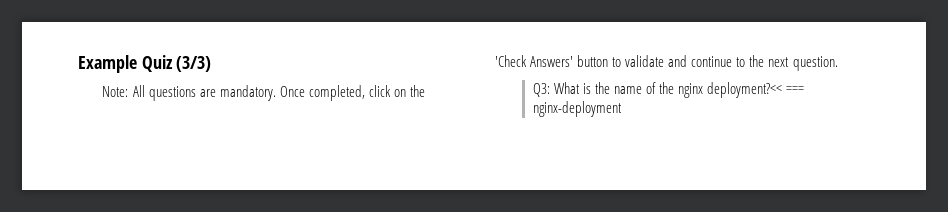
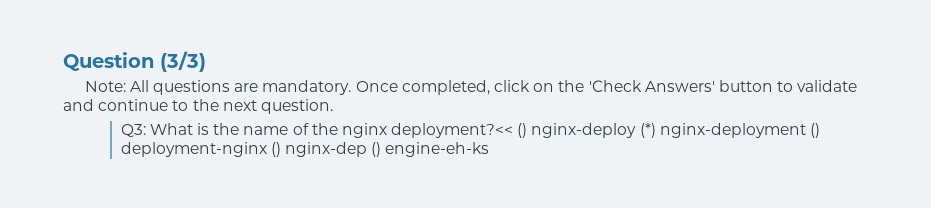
[78,55,173,73] Example Quiz -> [63,52,154,71] Question
[786,86,805,94] [532,101,622,117] === nginx-deployment -> [517,123,820,138] [120,142,490,157] () nginx-deploy (*) nginx-deployment () deployment-nginx () nginx-dep () engine-eh-ks

